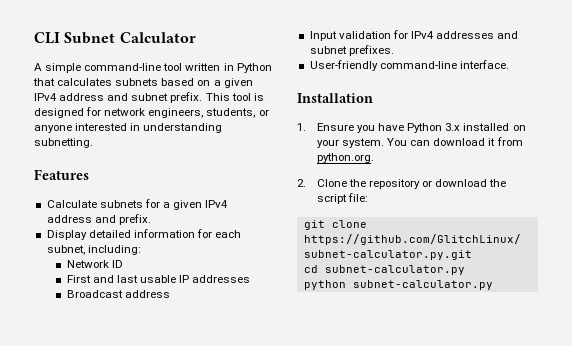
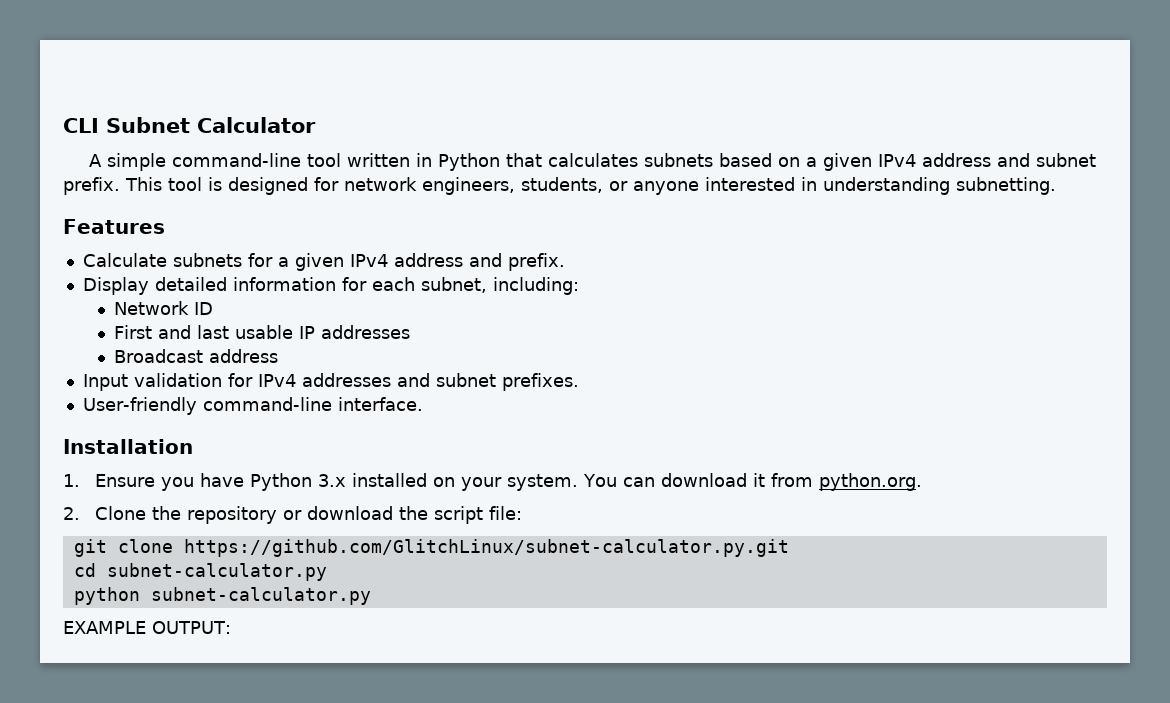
(493, 285) none -> [63,621,231,634] // EXAMPLE OUTPUT:

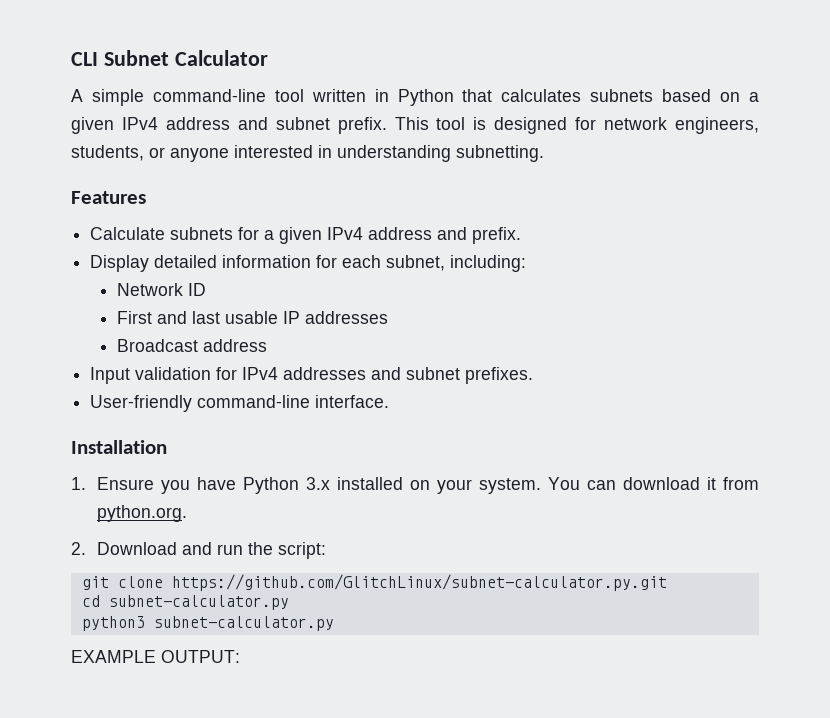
[94,506,522,524] Clone the repository or download the script file: -> [97,542,327,559] Download and run the script:
[73,587,140,605] python -> [81,616,145,631] python3

